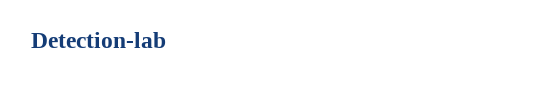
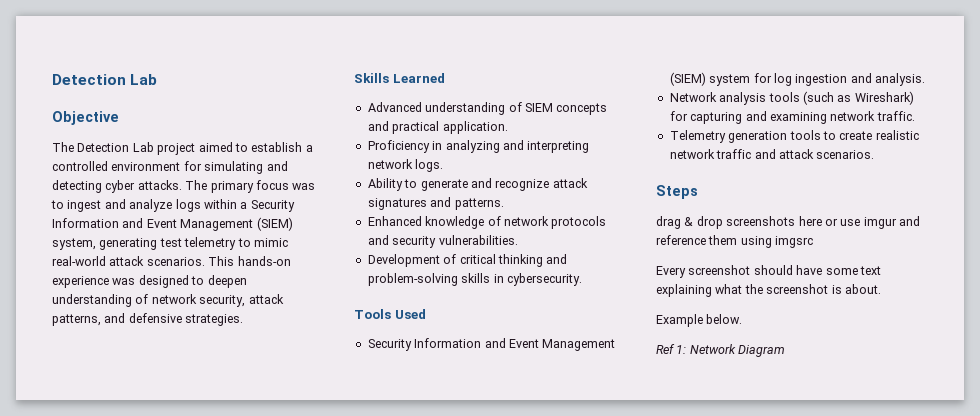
[31,32,166,48] Detection-lab -> [52,74,158,85] [52,111,119,125] [52,142,313,155] [52,161,288,174] [52,180,316,193] [51,199,295,212] [52,217,293,231] [52,237,288,250] [52,256,291,266] [52,275,247,288] [52,294,284,307] [52,313,244,326] [354,73,445,83] [367,102,608,115] [367,121,508,134] [367,140,590,153] [367,159,444,172] [367,178,588,191] [367,197,504,210] [367,216,607,229] [367,235,518,248] [367,254,568,267] [367,273,582,286] [354,309,426,319] [367,338,616,351] [669,72,925,86] [669,91,914,105] [669,111,915,124] [669,130,919,143] [669,149,875,159] [656,185,698,199] [656,216,920,229] [656,235,814,248] [656,265,881,278] [656,284,881,297] [656,314,743,327] [656,344,786,357] Detection Lab // Objective // The Detection Lab project aimed to establish a controlled environment for simulating and detecting cyber attacks. The primary focus was to ingest and analyze logs within a Security Information and Event Management (SIEM) system, generating test telemetry to mimic real-world attack scenarios. This hands-on experience was designed to deepen understanding of network security, attack patterns, and defensive strategies. // Skills Learned // Advanced understanding of SIEM concepts and practical application. // Proficiency in analyzing and interpreting network logs. // Ability to generate and recognize attack signatures and patterns. // Enhanced knowledge of network protocols and security vulnerabilities. // Development of critical thinking and problem-solving skills in cybersecurity. // Tools Used // Security Information and Event Management (SIEM) system for log ingestion and analysis. // Network analysis tools (such as Wireshark) for capturing and examining network traffic. // Telemetry generation tools to create realistic network traffic and attack scenarios. // Steps // drag & drop screenshots here or use imgur and reference them using imgsrc // Every screenshot should have some text explaining what the screenshot is about. // Example below. // Ref 1: Network Diagram

